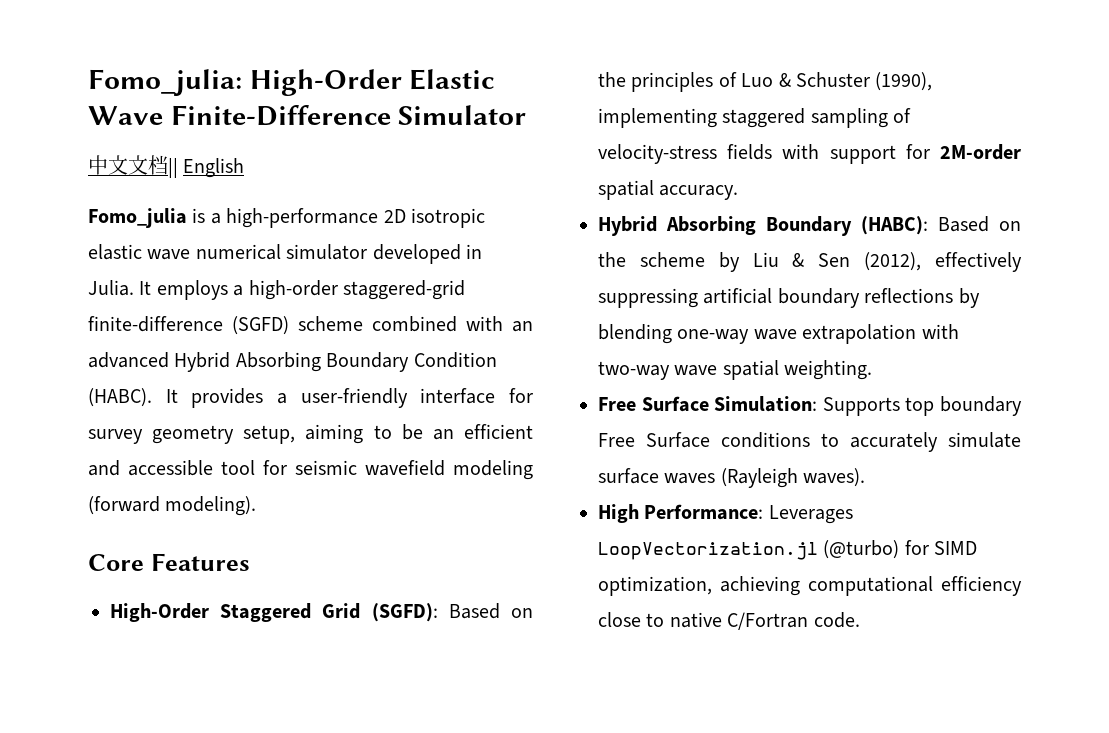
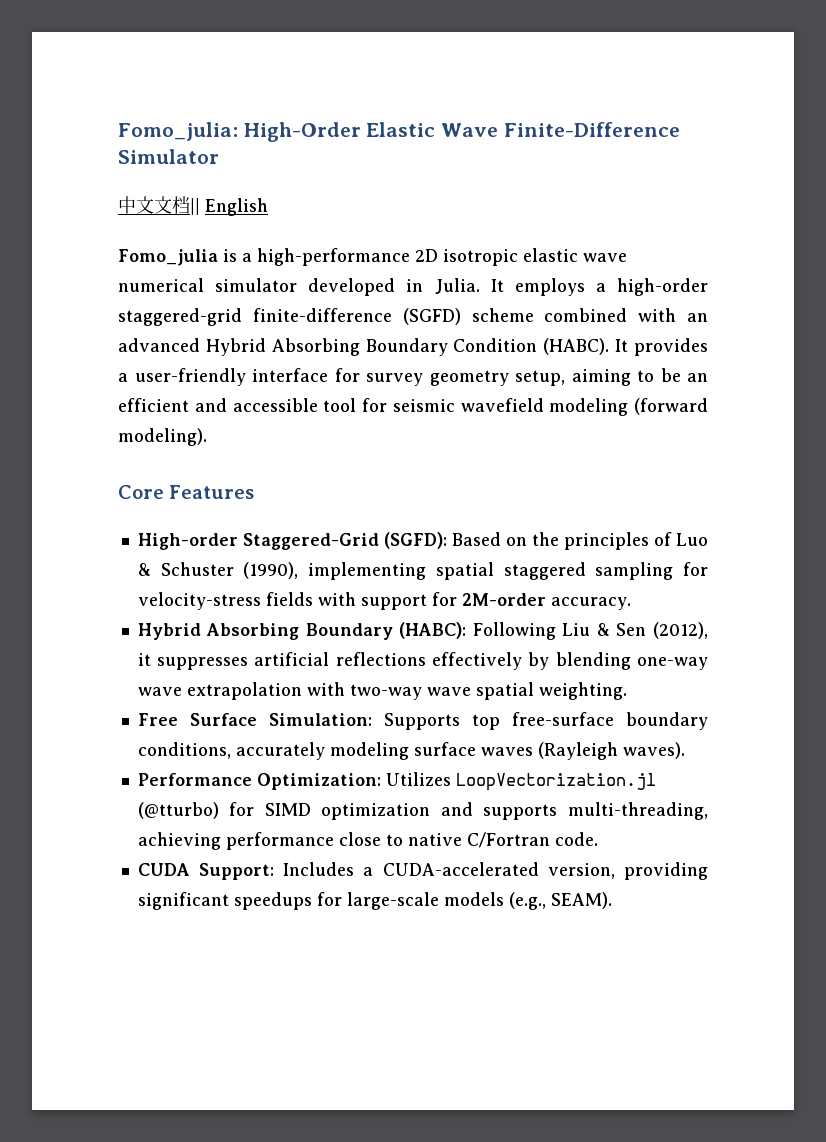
[110,603,361,622] High-Order Staggered Grid -> [137,533,379,550] High-order Staggered-Grid
(717, 118) none -> [435,562,494,580] spatial
[893,108,912,123] of -> [683,562,708,576] for
[598,180,654,200] spatial -> (546, 599) none
[938,216,1021,232] [598,252,1022,272] [598,288,954,308] Based on the scheme by Liu & Sen (2012), effectively suppressing artificial boundary reflections -> [472,622,708,640] [137,652,523,670] Following Liu & Sen (2012), it suppresses artificial reflections effectively
[940,396,1022,416] [598,432,1021,452] [598,468,866,488] [598,504,853,524] [598,540,978,560] [598,576,1022,596] boundary Free Surface conditions to accurately simulate surface waves (Rayleigh waves). // High Performance: Leverages LoopVectorization.jl (@turbo) for SIMD optimization, achieving computational efficiency -> [511,712,709,730] [137,742,685,760] [137,772,656,791] [137,802,708,820] [137,832,334,850] free-surface boundary conditions, accurately modeling surface waves (Rayleigh waves). // Performance Optimization: Utilizes LoopVectorization.jl (@tturbo) for SIMD optimization and supports multi-threading, achieving performance
(860, 620) none -> [137,862,708,880] [137,892,612,910] // CUDA Support: Includes a CUDA-accelerated version, providing significant speedups for large-scale models (e.g., SEAM).

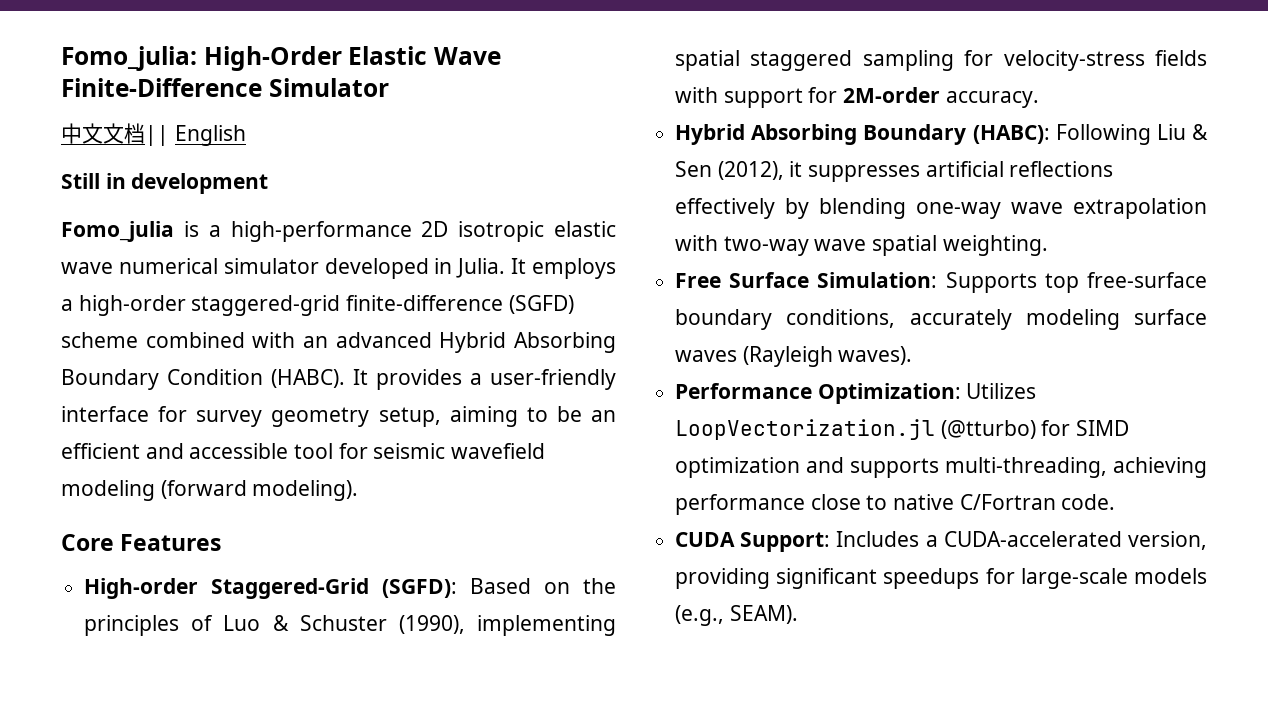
(268, 207) none -> [61,173,269,194] // Still in development

